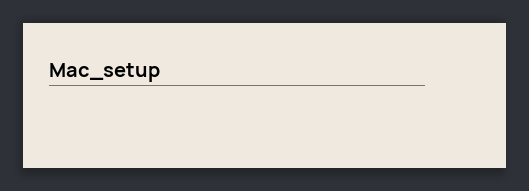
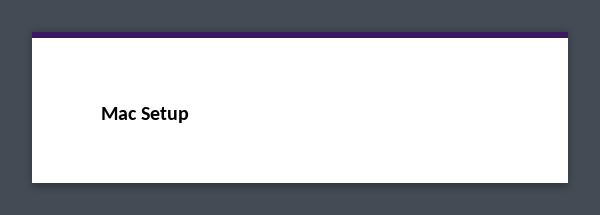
[49,63,160,82] Mac_setup -> [101,107,190,123] Mac Setup

